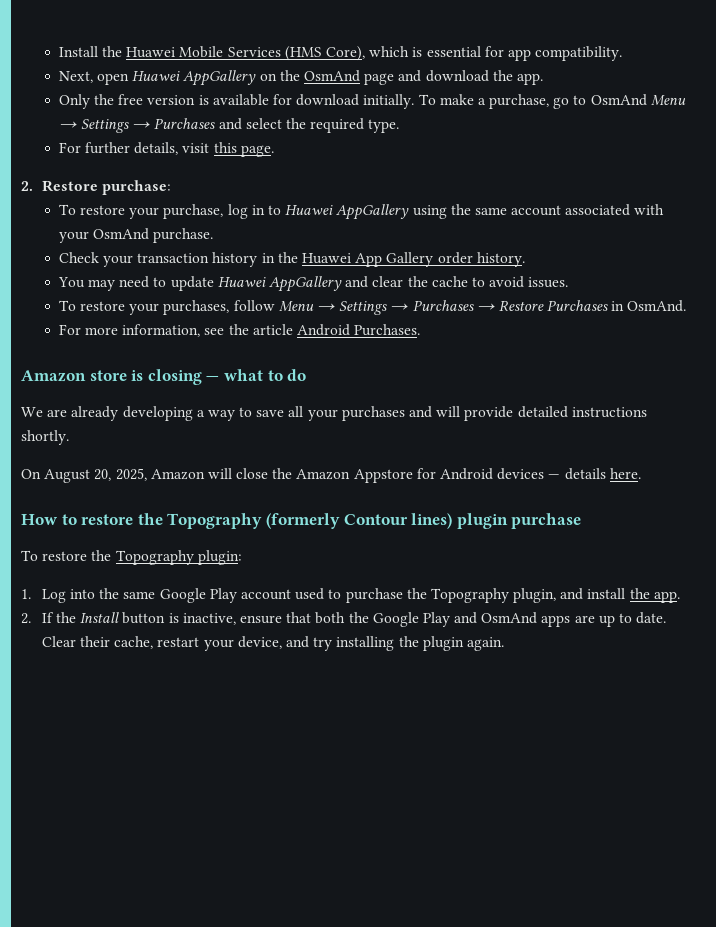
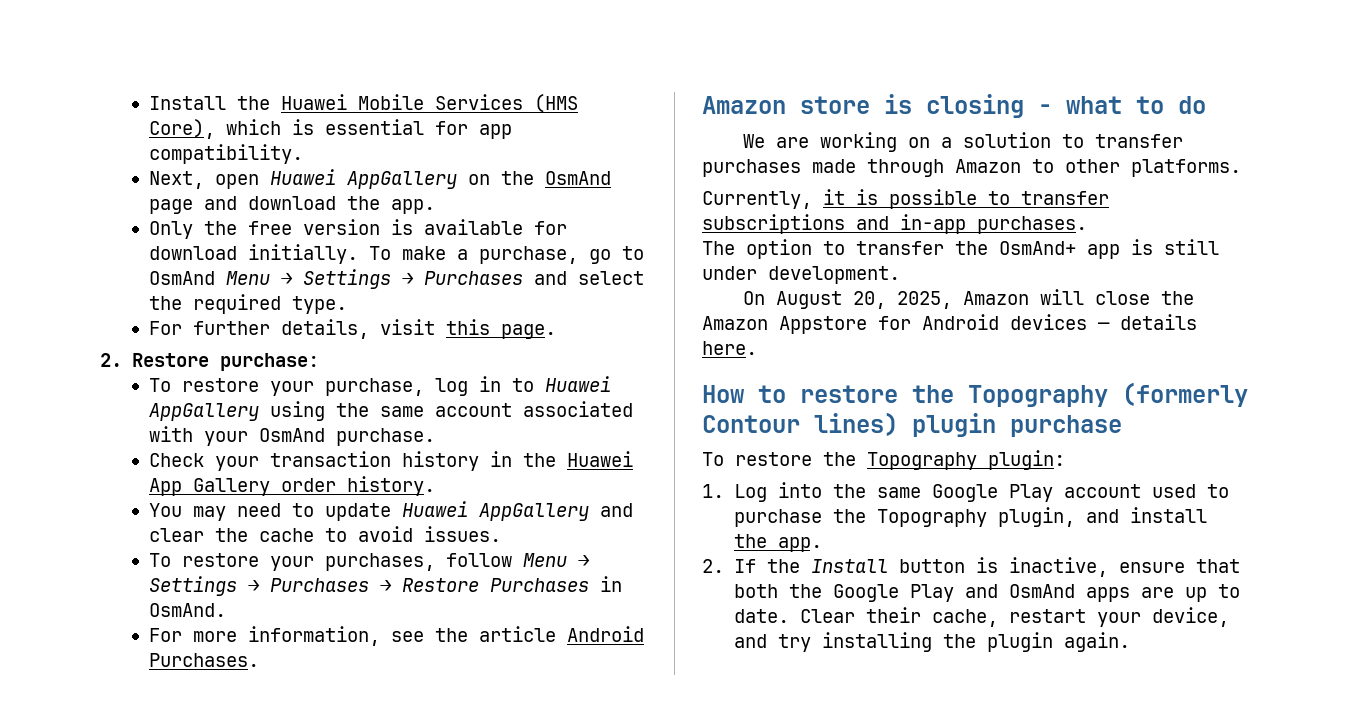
[206,376,220,381] — -> [1038,104,1052,114] -
[71,406,647,421] [21,430,69,445] already developing a way to save all your purchases and will provide detailed instructions shortly. -> [820,132,1184,152] [702,159,1241,177] [702,189,1109,209] [702,214,1087,234] [702,239,1219,259] [702,266,900,284] working on a solution to transfer purchases made through Amazon to other platforms. // Currently, it is possible to transfer subscriptions and in-app purchases. // The option to transfer the OsmAnd+ app is still under development.

